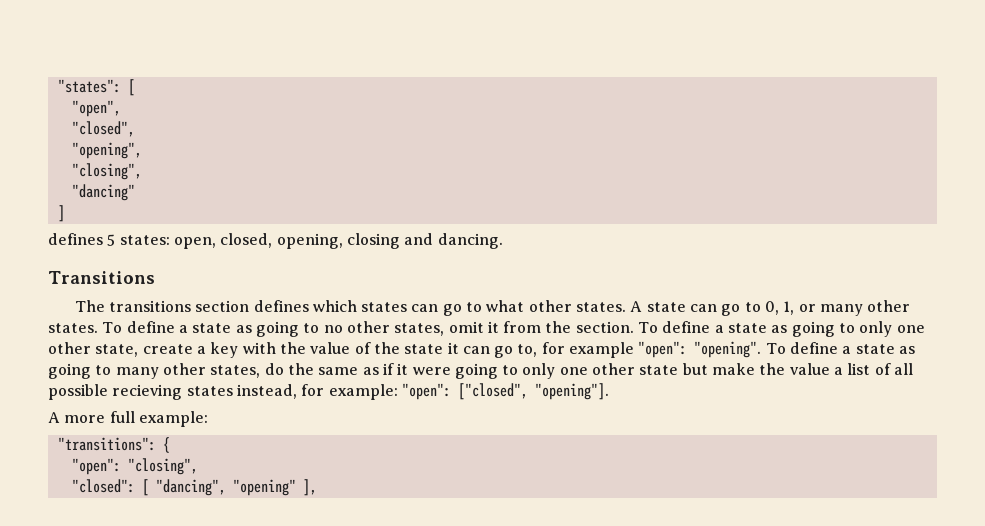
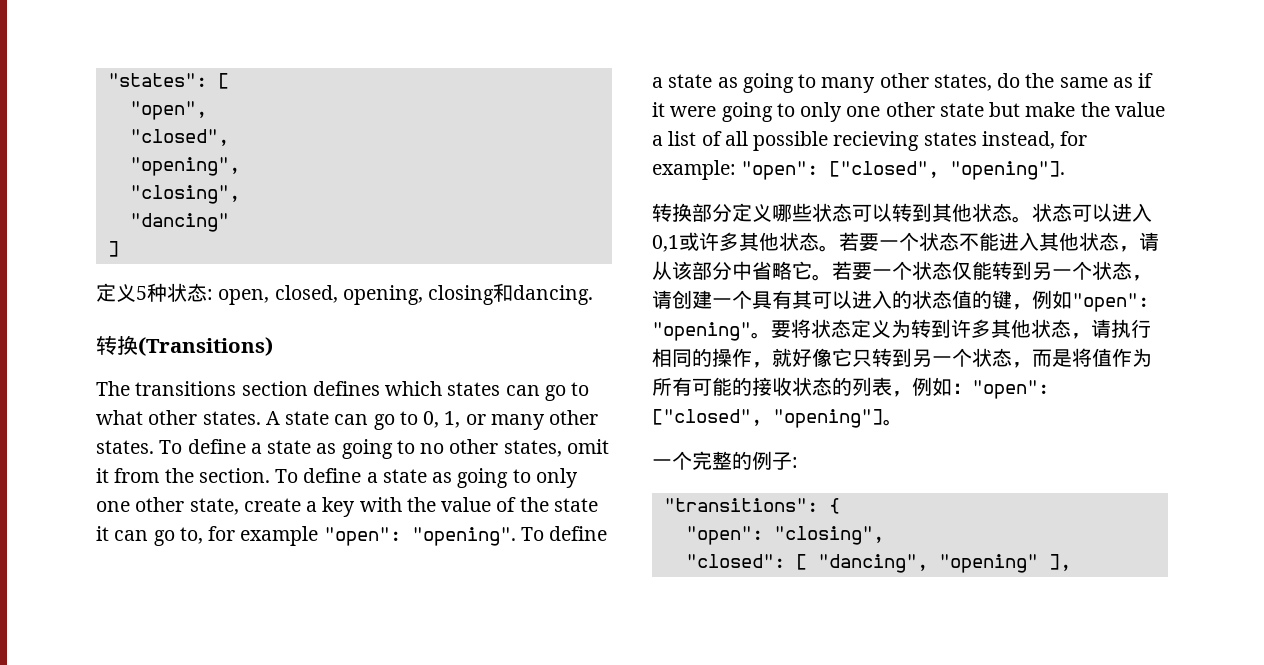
[48,233,170,246] defines 5 states: -> [96,283,213,302] 定义5种状态:
[404,233,434,245] and -> [493,283,514,302] 和
[48,271,155,284] Transitions -> [96,335,273,356] 转换(Transitions)
[48,411,208,427] A more full example: -> [652,203,1152,223] [652,232,1159,252] [652,261,1152,281] [652,290,1149,312] [652,319,1151,341] [652,348,1152,368] [652,377,1049,399] [652,409,903,428] [652,451,798,470] 转换部分定义哪些状态可以转到其他状态。状态可以进入0,1或许多其他状态。若要一个状态不能进入其他状态，请从该部分中省略它。若要一个状态仅能转到另一个状态，请创建一个具有其可以进入的状态值的键，例如"open": "opening"。要将状态定义为转到许多其他状态，请执行相同的操作，就好像它只转到另一个状态，而是将值作为所有可能的接收状态的列表，例如："open": ["closed", "opening"]。 // 一个完整的例子:

